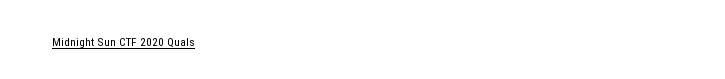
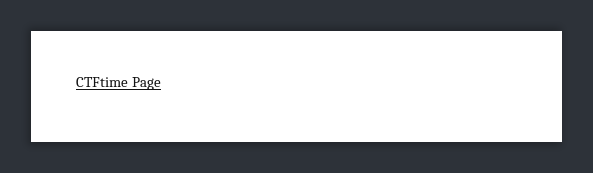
[52,38,196,48] Midnight Sun CTF 2020 Quals -> [76,77,161,90] CTFtime Page

